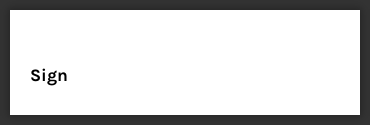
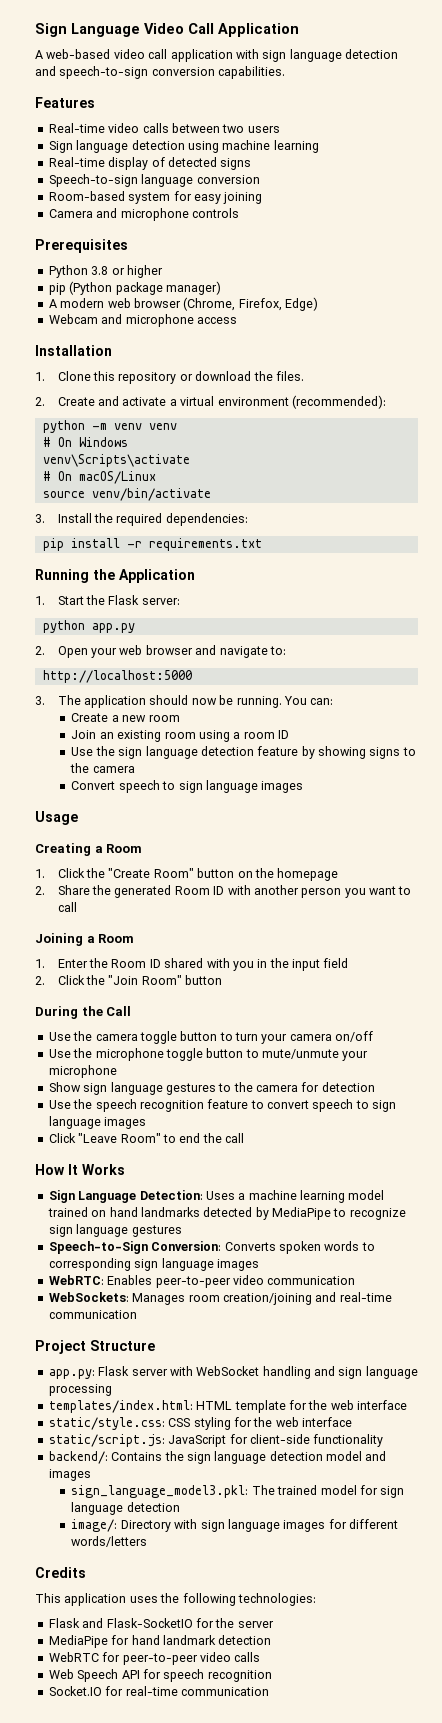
[30,68,68,86] Sign -> [35,23,299,37] [35,49,398,62] [35,66,286,79] [35,97,95,108] [48,123,280,133] [48,140,319,153] [48,157,252,170] [48,174,260,187] [48,191,263,204] [48,208,239,221] [35,239,128,253] [48,265,163,278] [48,281,221,295] [48,297,318,311] [48,314,237,327] [35,345,112,356] [35,371,304,384] [35,395,386,409] [42,420,177,433] [42,437,128,447] [42,454,190,467] [42,471,156,484] [42,488,211,501] [35,513,248,526] [42,538,262,551] [35,569,195,583] [35,595,180,605] [42,620,135,633] [35,645,286,658] [42,670,192,683] [35,695,334,708] [71,713,180,722] [71,730,290,742] [71,746,416,759] [70,763,135,773] [71,780,304,793] [35,811,78,825] [35,843,143,856] [35,868,339,881] [35,885,412,898] [57,902,77,912] [35,933,135,946] [35,958,349,971] [35,975,223,985] [35,1006,132,1019] [48,1031,374,1044] [48,1048,369,1061] [48,1065,117,1078] [48,1082,375,1095] [48,1099,397,1112] [48,1116,147,1129] [48,1133,244,1143] [35,1164,125,1175] [48,1190,385,1203] [47,1207,406,1220] [48,1224,182,1237] [48,1241,375,1254] [48,1258,259,1271] [48,1275,356,1288] [48,1292,392,1305] [48,1310,137,1319] [35,1340,155,1354] [48,1366,418,1379] [48,1384,112,1396] [48,1400,407,1413] [48,1417,352,1430] [48,1434,384,1447] [48,1451,387,1464] [48,1469,91,1481] [71,1485,405,1498] [71,1502,180,1515] [71,1519,399,1532] [71,1536,148,1547] [35,1567,86,1578] [35,1593,316,1606] [48,1618,274,1628] [48,1635,272,1648] [48,1652,261,1665] [48,1669,272,1682] [48,1686,269,1696] Sign Language Video Call Application // A web-based video call application with sign language detection and speech-to-sign conversion capabilities. // Features // Real-time video calls between two users // Sign language detection using machine learning // Real-time display of detected signs // Speech-to-sign language conversion // Room-based system for easy joining // Camera and microphone controls // Prerequisites // Python 3.8 or higher // pip (Python package manager) // A modern web browser (Chrome, Firefox, Edge) // Webcam and microphone access // Installation // 1. Clone this repository or download the files. // 2. Create and activate a virtual environment (recommended): // python -m venv venv // # On Windows // venv\Scripts\activate // # On macOS/Linux // source venv/bin/activate // 3. Install the required dependencies: // pip install -r requirements.txt // Running the Application // 1. Start the Flask server: // python app.py // 2. Open your web browser and navigate to: // http://localhost:5000 // 3. The application should now be running. You can: // Create a new room // Join an existing room using a room ID // Use the sign language detection feature by showing signs to the camera // Convert speech to sign language images // Usage // Creating a Room // 1. Click the "Create Room" button on the homepage // 2. Share the generated Room ID with another person you want to call // Joining a Room // 1. Enter the Room ID shared with you in the input field // 2. Click the "Join Room" button // During the Call // Use the camera toggle button to turn your camera on/off // Use the microphone toggle button to mute/unmute your microphone // Show sign language gestures to the camera for detection // Use the speech recognition feature to convert speech to sign language images // Click "Leave Room" to end the call // How It Works // Sign Language Detection: Uses a machine learning model trained on hand landmarks detected by MediaPipe to recognize sign language gestures // Speech-to-Sign Conversion: Converts spoken words to corresponding sign language images // WebRTC: Enables peer-to-peer video communication // WebSockets: Manages room creation/joining and real-time communication // Project Structure // app.py: Flask server with WebSocket handling and sign language processing // templates/index.html: HTML template for the web interface // static/style.css: CSS styling for the web interface // static/script.js: JavaScript for client-side functionality // backend/: Contains the sign language detection model and images // sign_language_model3.pkl: The trained model for sign language detection // image/: Directory with sign language images for different words/letters // Credits // This application uses the following technologies: // Flask and Flask-SocketIO for the server // MediaPipe for hand landmark detection // WebRTC for peer-to-peer video calls // Web Speech API for speech recognition // Socket.IO for real-time communication

